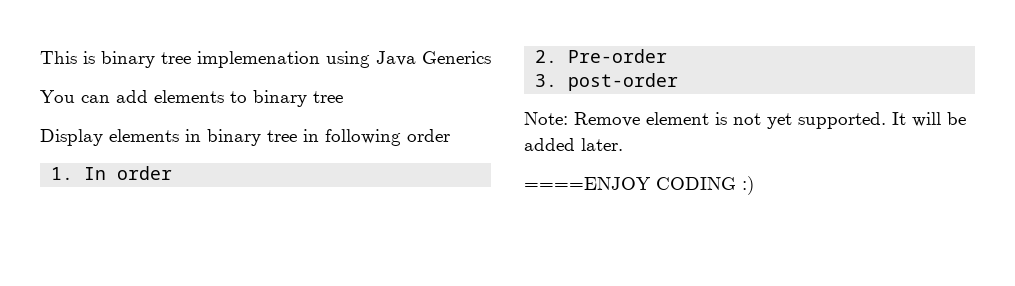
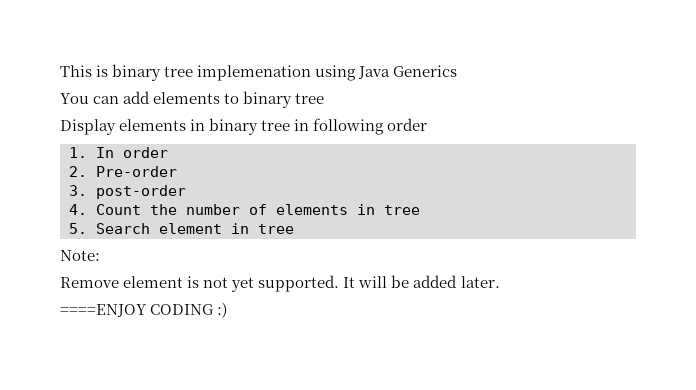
(679, 82) none -> [69,204,420,215] [69,223,294,234] // 4. Count the number of elements in tree // 5. Search element in tree
(568, 118) none -> (100, 255) //

